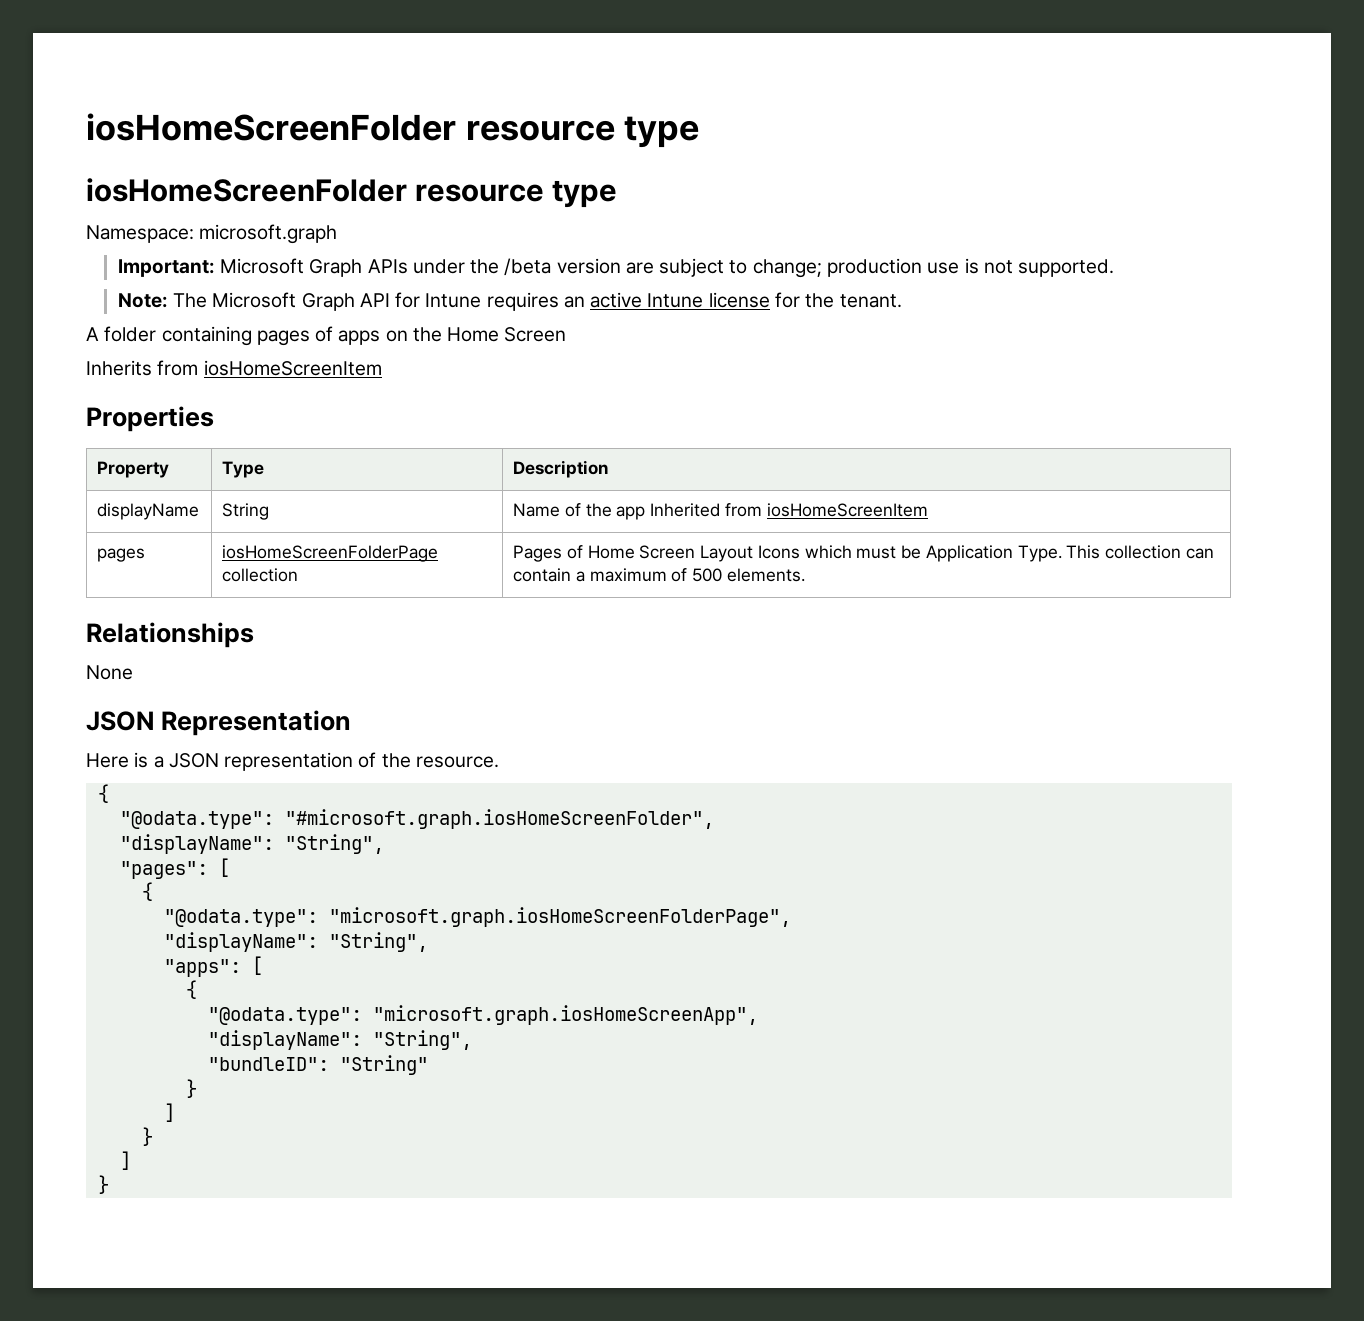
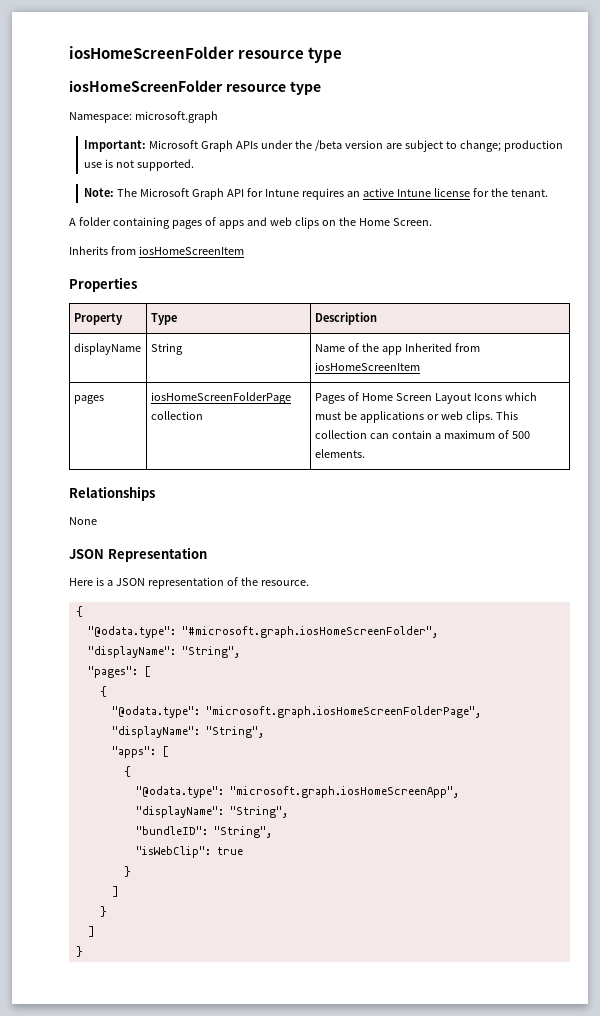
(381, 337) none -> [246,217,319,229] and web clips
[504,327,567,342] Screen -> [392,218,432,226] Screen.
[925,545,1062,562] Application Type. -> [359,411,493,423] applications or web clips.
[339,1055,428,1075] "String" -> [213,826,272,838] [135,846,243,858] "String", // "isWebClip": true

